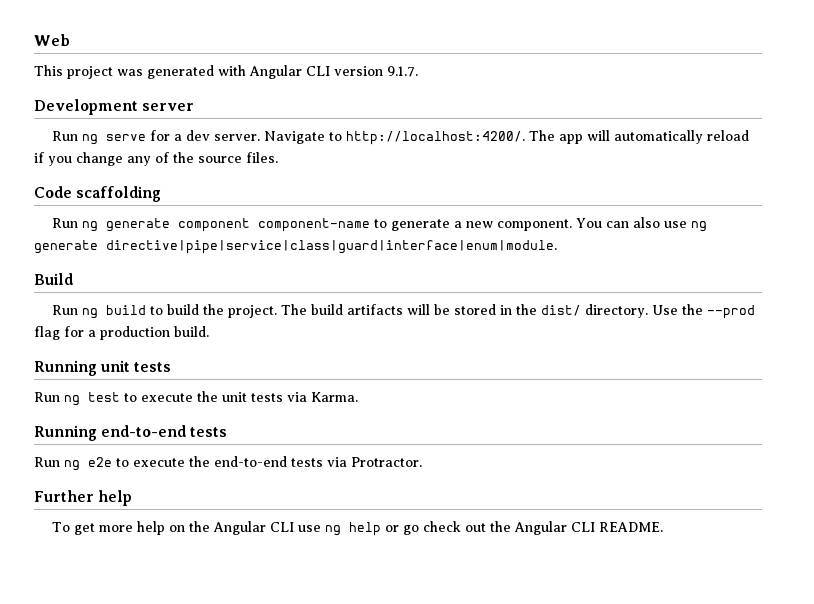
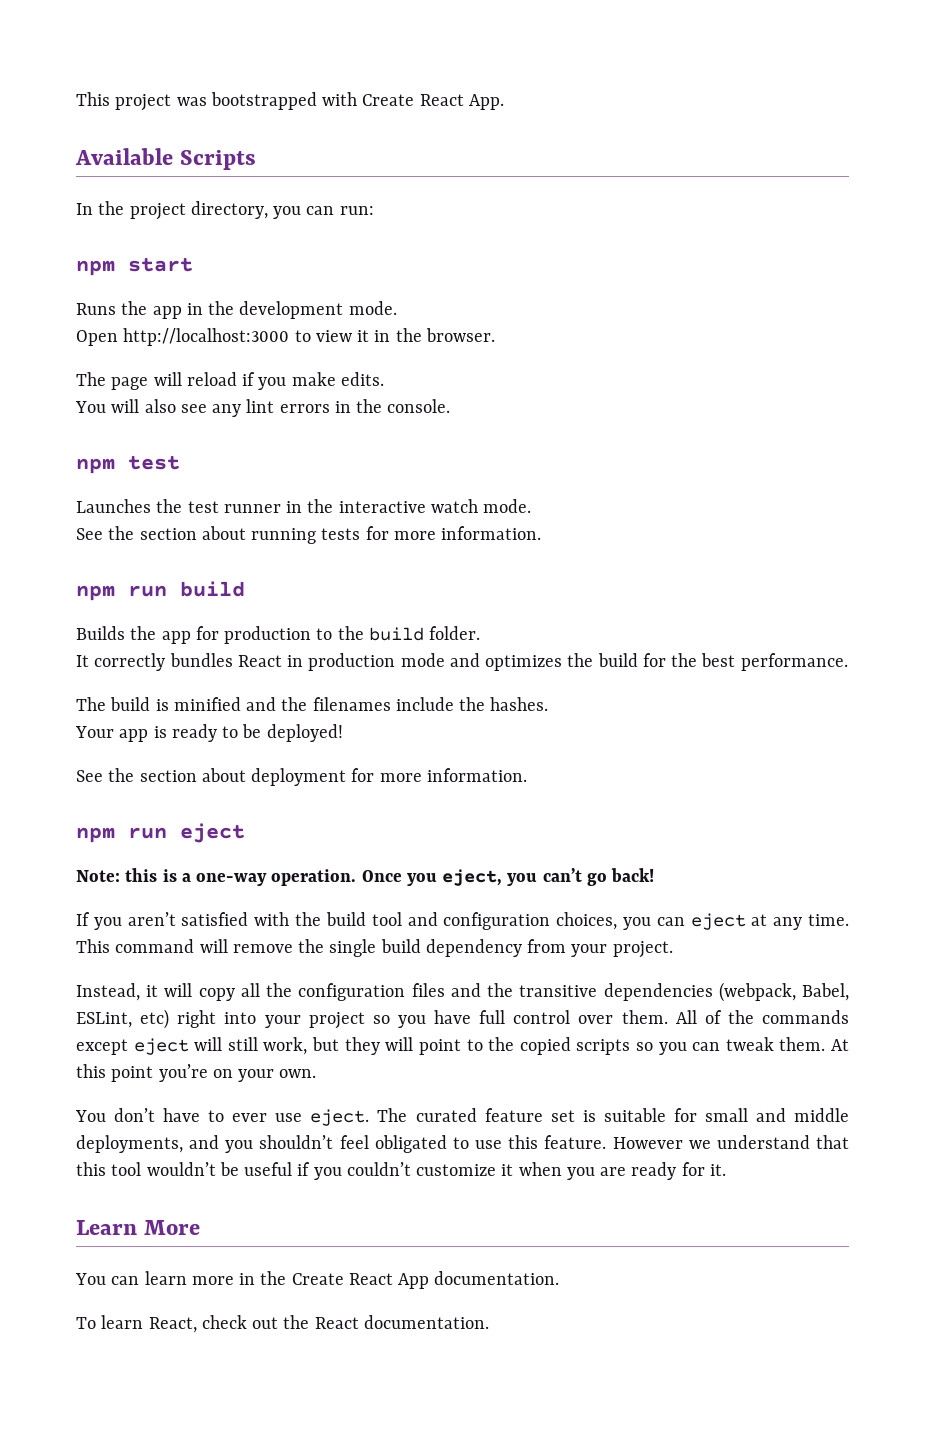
[34,34,70,46] Web // -> (76, 99) none
[147,65,418,79] [34,99,195,115] [52,130,750,145] [34,152,278,166] [34,186,162,202] [52,217,708,232] [34,240,557,254] [34,273,73,285] [52,304,756,319] [34,326,209,340] [34,360,172,376] [34,391,358,406] [34,425,228,441] [34,456,422,471] [34,490,133,506] [52,521,664,536] generated with Angular CLI version 9.1.7. // Development server // Run ng serve for a dev server. Navigate to http://localhost:4200/. The app will automatically reload if you change any of the source files. // Code scaffolding // Run ng generate component component-name to generate a new component. You can also use ng generate directive|pipe|service|class|guard|interface|enum|module. // Build // Run ng build to build the project. The build artifacts will be stored in the dist/ directory. Use the --prod flag for a production build. // Running unit tests // Run ng test to execute the unit tests via Karma. // Running end-to-end tests // Run ng e2e to execute the end-to-end tests via Protractor. // Further help // To get more help on the Angular CLI use ng help or go check out the Angular CLI README. -> [210,92,504,110] [75,148,257,170] [76,201,374,220] [76,258,193,276] [76,301,397,319] [76,328,495,346] [76,372,384,390] [75,399,451,417] [76,456,180,474] [76,499,532,513] [76,526,542,544] [76,581,245,601] [76,626,481,644] [76,653,848,671] [76,697,549,711] [75,724,343,742] [76,768,527,786] [76,823,245,843] [76,868,655,886] [76,912,849,930] [76,939,673,958] [76,982,850,1002] [76,1009,849,1029] [76,1037,849,1055] [76,1064,317,1082] [75,1108,849,1126] [76,1135,849,1153] [76,1162,726,1180] [76,1220,201,1235] [75,1271,560,1289] [76,1315,489,1333] bootstrapped with Create React App. // Available Scripts // In the project directory, you can run: // npm start // Runs the app in the development mode. // Open http://localhost:3000 to view it in the browser. // The page will reload if you make edits. // You will also see any lint errors in the console. // npm test // Launches the test runner in the interactive watch mode. // See the section about running tests for more information. // npm run build // Builds the app for production to the build folder. // It correctly bundles React in production mode and optimizes the build for the best performance. // The build is minified and the filenames include the hashes. // Your app is ready to be deployed! // See the section about deployment for more information. // npm run eject // Note: this is a one-way operation. Once you eject, you can’t go back! // If you aren’t satisfied with the build tool and configuration choices, you can eject at any time. This command will remove the single build dependency from your project. // Instead, it will copy all the configuration files and the transitive dependencies (webpack, Babel, ESLint, etc) right into your project so you have full control over them. All of the commands except eject will still work, but they will point to the copied scripts so you can tweak them. At this point you’re on your own. // You don’t have to ever use eject. The curated feature set is suitable for small and middle deployments, and you shouldn’t feel obligated to use this feature. However we understand that this tool wouldn’t be useful if you couldn’t customize it when you are ready for it. // Learn More // You can learn more in the Create React App documentation. // To learn React, check out the React documentation.

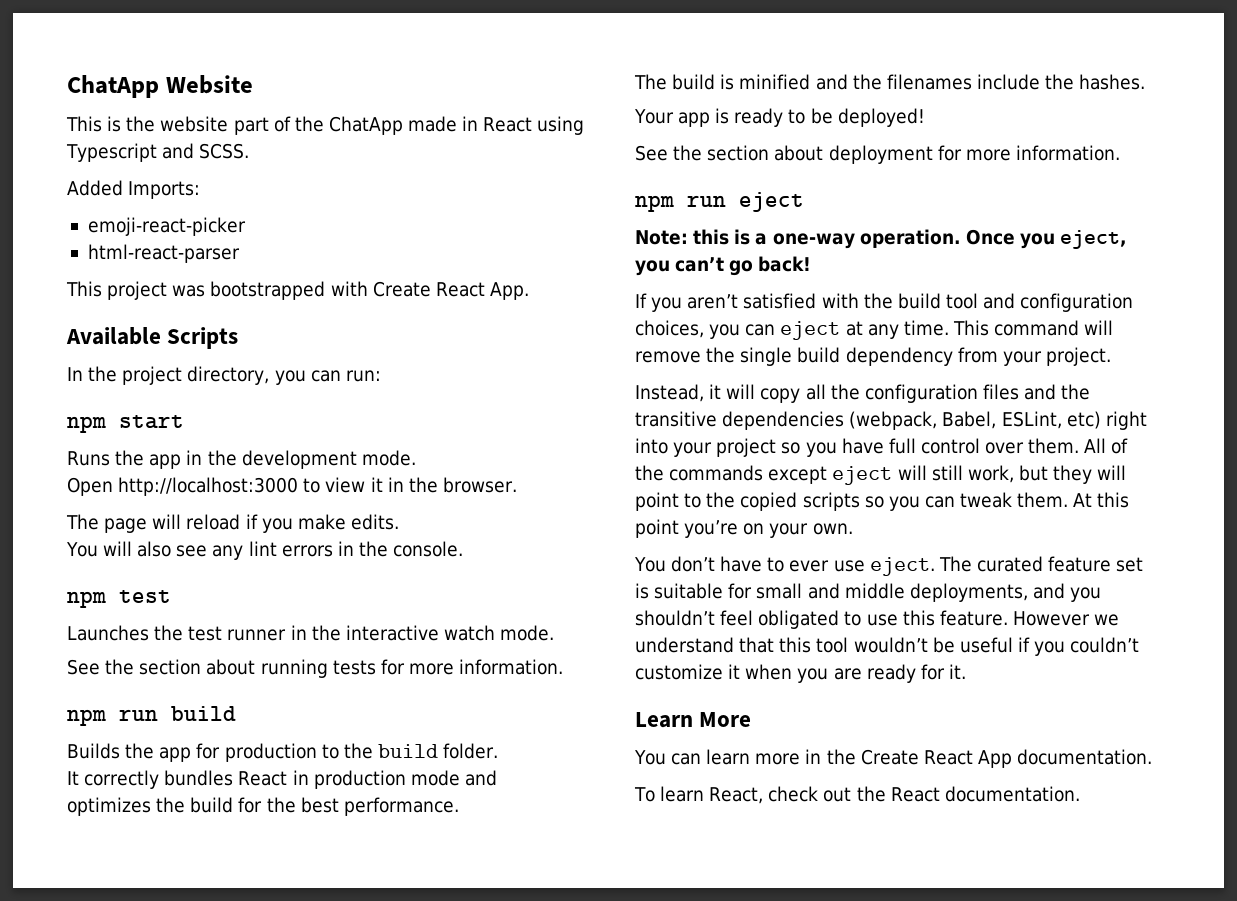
(76, 99) none -> [67,75,253,98] [66,116,585,135] [66,143,250,162] [67,180,201,199] [87,217,246,236] [87,244,240,263] ChatApp Website // This is the website part of the ChatApp made in React using Typescript and SCSS. // Added Imports: // emoji-react-picker // html-react-parser //

